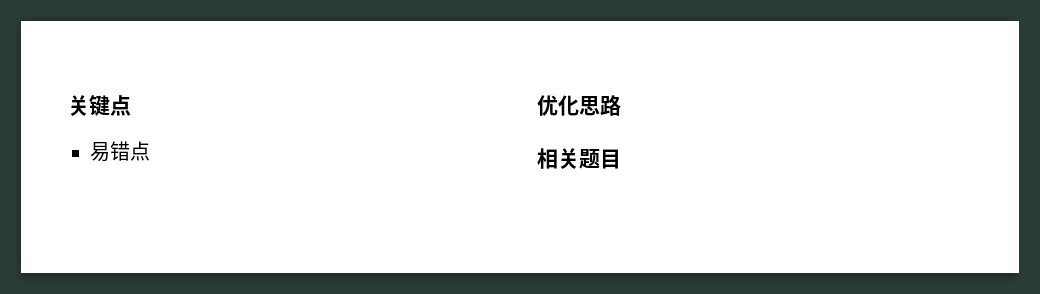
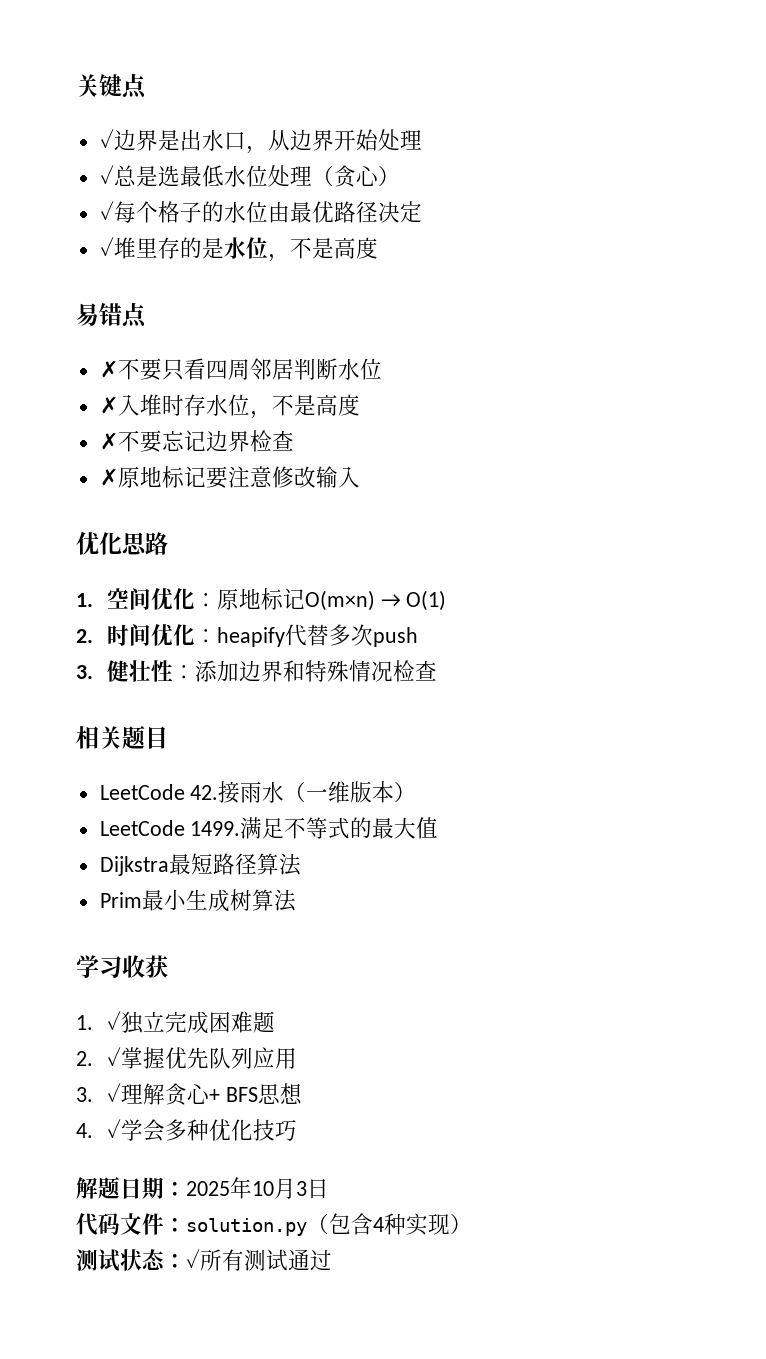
[90,141,150,162] [537,95,621,116] [537,148,621,169] 易错点 // 优化思路 // 相关题目 -> [99,129,422,154] [99,165,400,188] [99,201,422,223] [99,237,378,262] [76,302,147,328] [99,358,382,381] [99,394,360,419] [99,430,294,453] [99,466,360,489] [76,532,168,555] [76,588,447,611] [76,624,418,647] [76,660,437,682] [76,725,168,749] [99,781,417,803] [99,817,439,839] [99,853,301,876] [99,889,296,912] [76,955,168,978] [76,1011,275,1034] [76,1047,297,1069] [76,1083,302,1106] [76,1119,297,1142] [76,1176,329,1199] [76,1213,472,1236] [76,1249,332,1272] ✓边界是出水口，从边界开始处理 // ✓总是选最低水位处理（贪心） // ✓每个格子的水位由最优路径决定 // ✓堆里存的是水位，不是高度 // 易错点 // ✗不要只看四周邻居判断水位 // ✗入堆时存水位，不是高度 // ✗不要忘记边界检查 // ✗原地标记要注意修改输入 // 优化思路 // 1.空间优化：原地标记O(m×n) → O(1) // 2.时间优化：heapify代替多次push // 3.健壮性：添加边界和特殊情况检查 // 相关题目 // LeetCode 42.接雨水（一维版本） // LeetCode 1499.满足不等式的最大值 // Dijkstra最短路径算法 // Prim最小生成树算法 // 学习收获 // 1. ✓独立完成困难题 // 2. ✓掌握优先队列应用 // 3. ✓理解贪心+ BFS思想 // 4. ✓学会多种优化技巧 // 解题日期：2025年10月3日 // 代码文件：solution.py（包含4种实现） // 测试状态：✓所有测试通过

